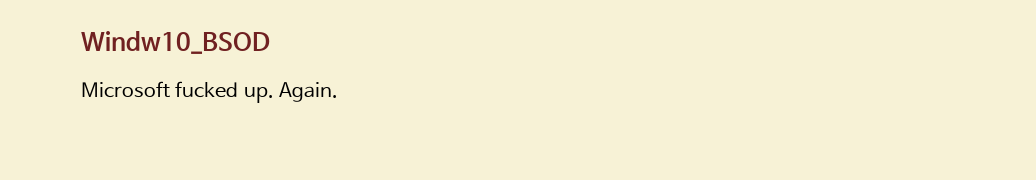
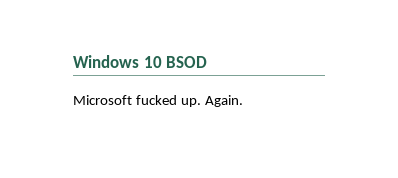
[81,31,270,54] Windw10_BSOD -> [73,55,208,68] Windows 10 BSOD

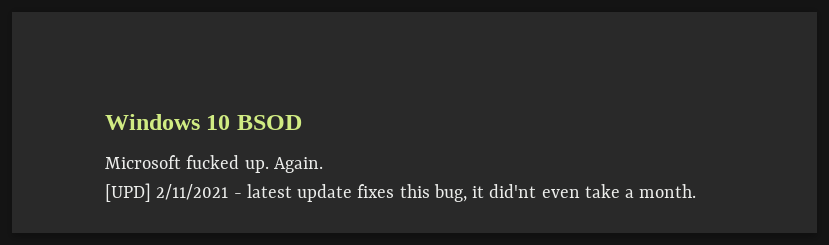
(243, 101) none -> [105,183,697,202] // [UPD] 2/11/2021 - latest update fixes this bug, it did'nt even take a month.

